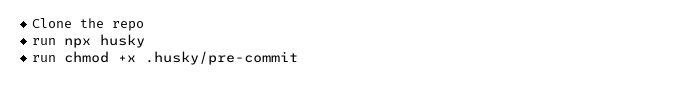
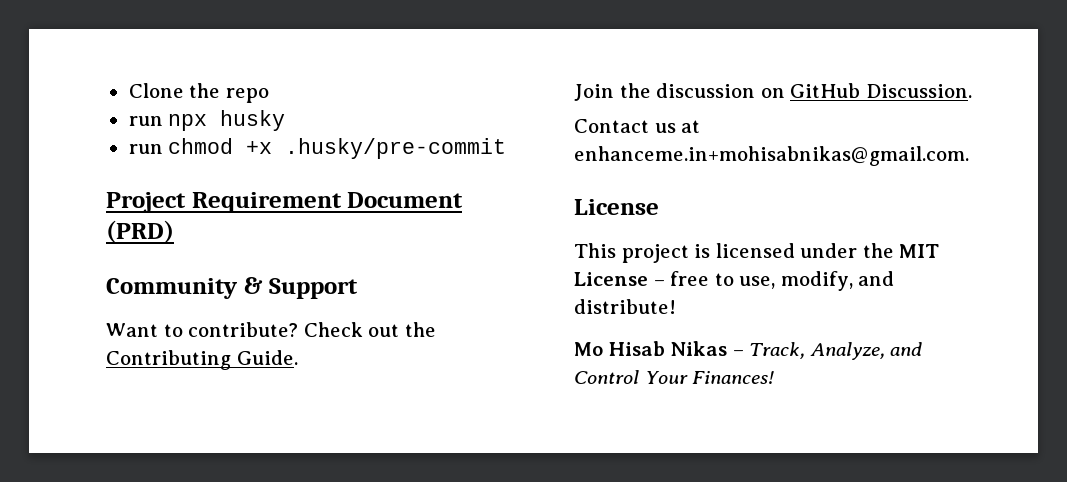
(299, 58) none -> [106,192,464,213] [106,220,174,244] [106,277,359,299] [106,322,436,337] [106,350,298,370] [574,83,972,101] [574,119,701,133] [574,146,969,166] [574,199,659,215] [574,243,940,263] [574,271,895,291] [574,299,676,314] [574,341,923,360] [574,370,775,384] // Project Requirement Document (PRD) // Community & Support // Want to contribute? Check out the Contributing Guide. // Join the discussion on GitHub Discussion. // Contact us at enhanceme.in+mohisabnikas@gmail.com. // License // This project is licensed under the MIT License – free to use, modify, and distribute! // Mo Hisab Nikas – Track, Analyze, and Control Your Finances!

